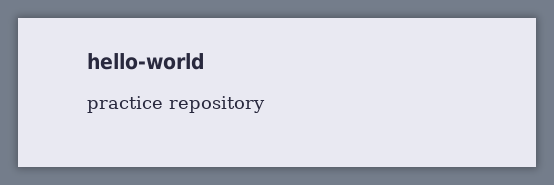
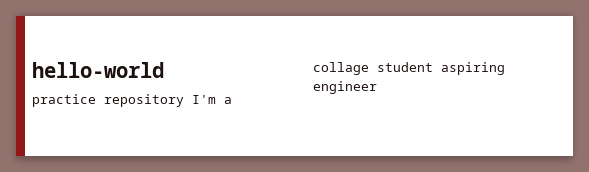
(265, 104) none -> [192,95,232,104] [313,62,505,75] [313,81,377,94] I'm a collage student aspiring engineer

